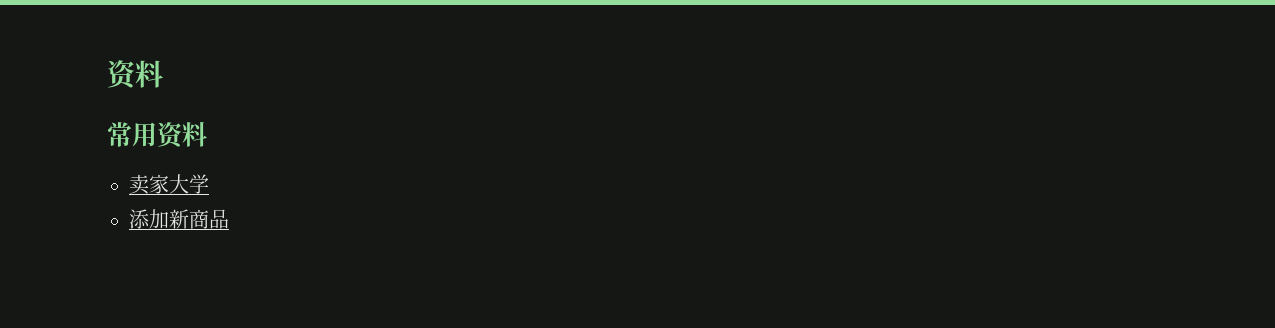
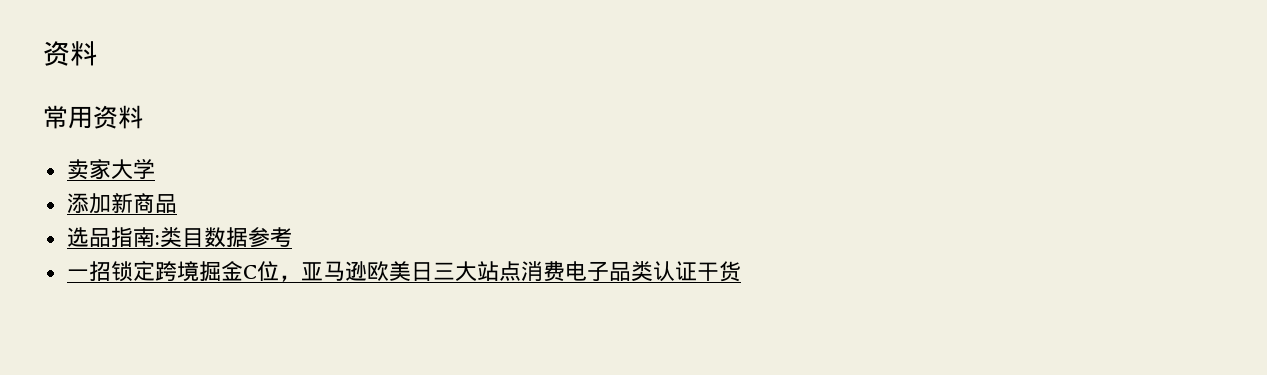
(229, 219) none -> [66,227,292,248] [66,261,741,282] // 选品指南:类目数据参考 // 一招锁定跨境掘金C位，亚马逊欧美日三大站点消费电子品类认证干货

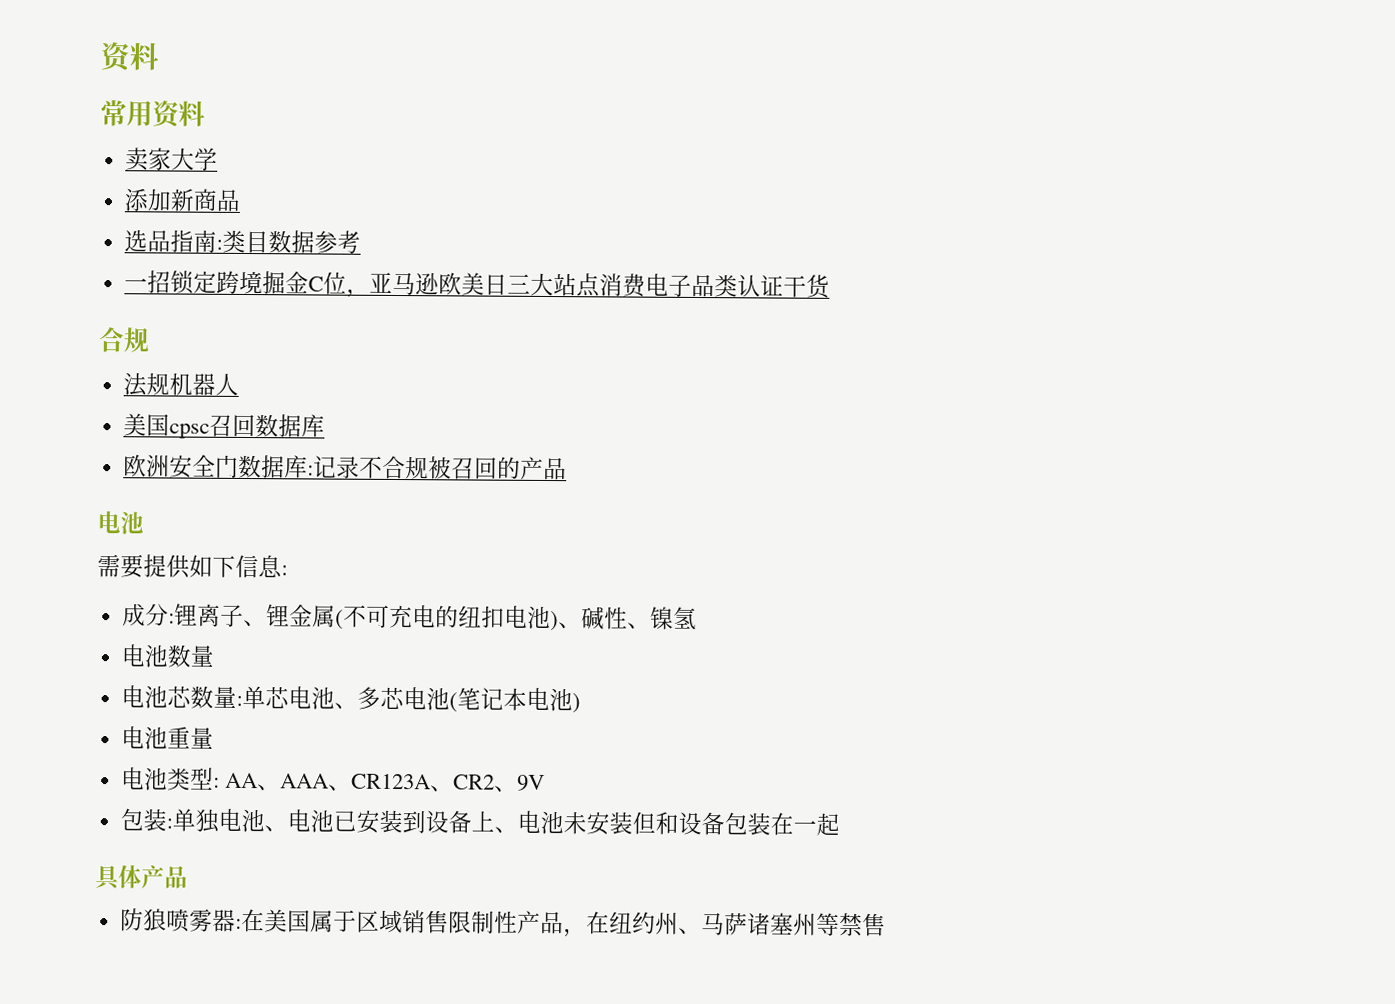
(741, 271) none -> [98,327,150,353] [122,372,239,397] [122,413,325,439] [122,454,567,481] [97,511,144,535] [97,554,288,579] [121,603,697,632] [120,644,215,668] [120,685,581,714] [120,726,214,750] [120,767,545,792] [119,808,840,836] [95,865,188,891] [119,908,886,938] // 合规 // 法规机器人 // 美国cpsc召回数据库 // 欧洲安全门数据库:记录不合规被召回的产品 // 电池 // 需要提供如下信息: // 成分:锂离子、锂金属(不可充电的纽扣电池)、碱性、镍氢 // 电池数量 // 电池芯数量:单芯电池、多芯电池(笔记本电池) // 电池重量 // 电池类型: AA、AAA、CR123A、CR2、9V // 包装:单独电池、电池已安装到设备上、电池未安装但和设备包装在一起 // 具体产品 // 防狼喷雾器:在美国属于区域销售限制性产品，在纽约州、马萨诸塞州等禁售

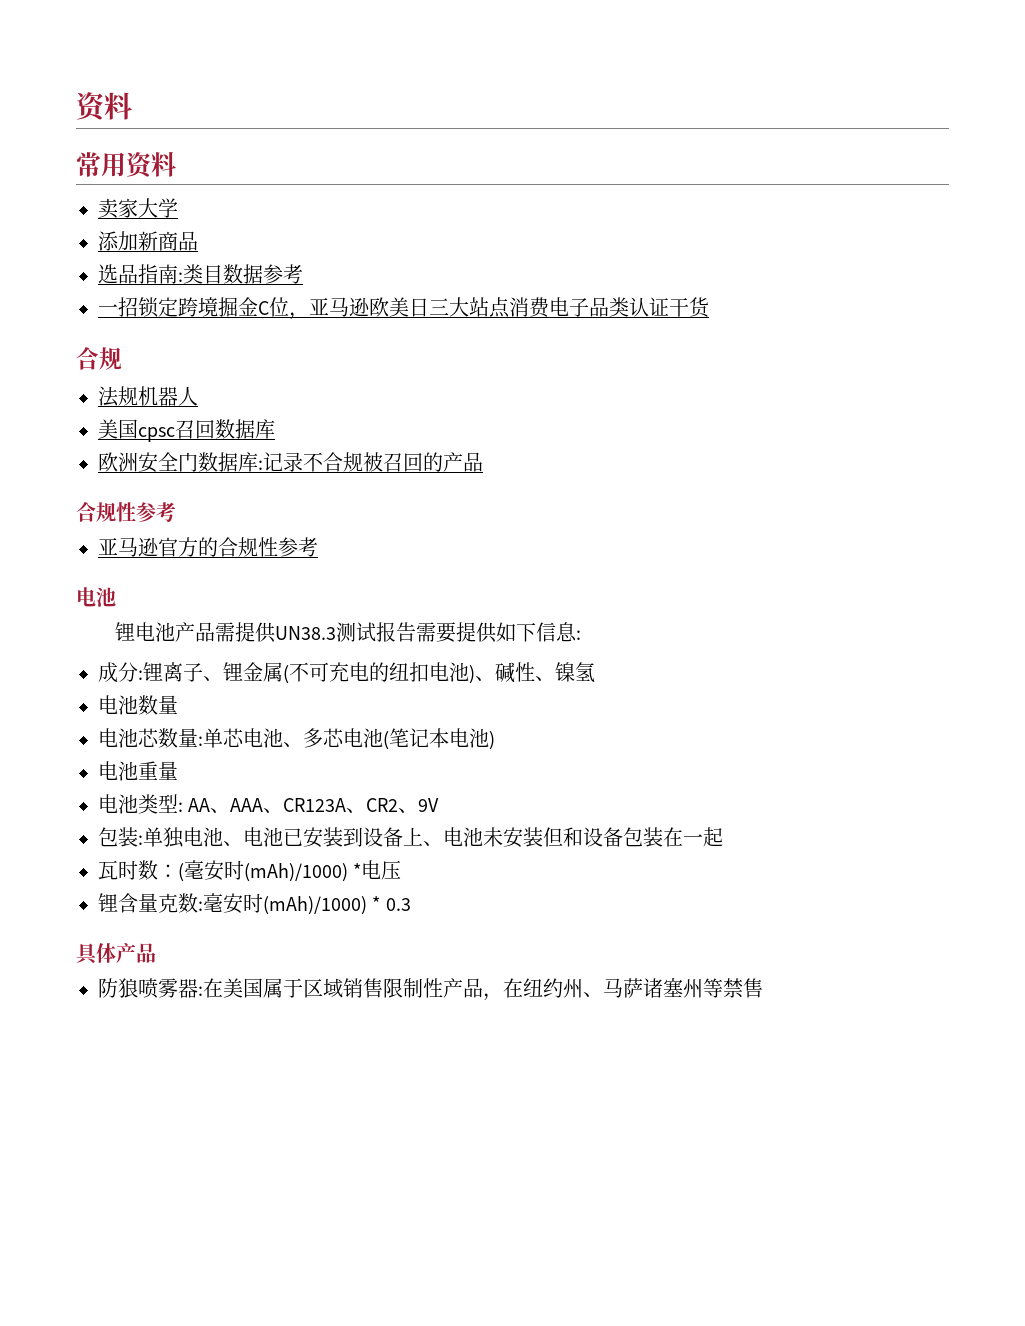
[97,511,144,535] 电池 // -> [76,502,176,522] [98,537,318,557] [76,587,116,607] [114,622,416,643] 合规性参考 // 亚马逊官方的合规性参考 // 电池 // 锂电池产品需提供UN38.3测试报告
(840, 824) none -> [98,860,402,882] [98,893,411,915] // 瓦时数：(毫安时(mAh)/1000) *电压 // 锂含量克数:毫安时(mAh)/1000) * 0.3

